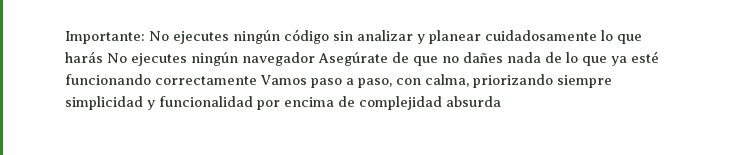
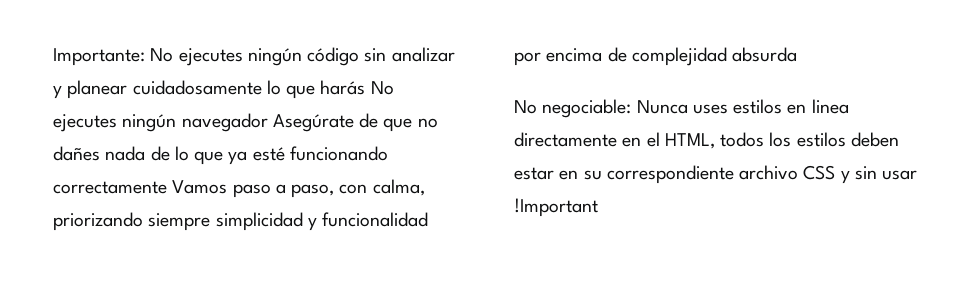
(501, 101) none -> [514,99,849,118] [514,132,899,149] [514,165,918,184] [514,198,598,217] // No negociable: Nunca uses estilos en linea directamente en el HTML, todos los estilos deben estar en su correspondiente archivo CSS y sin usar !Important

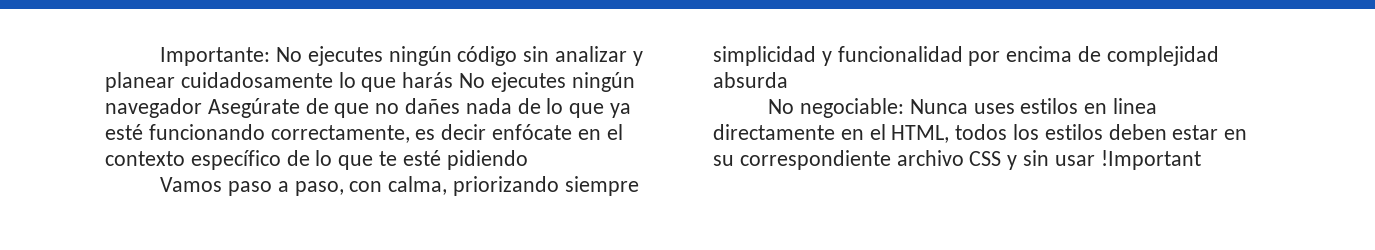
[53,181,167,194] correctamente -> [270,124,623,143] [105,150,528,170] correctamente, es decir enfócate en el contexto específico de lo que te esté pidiendo //

